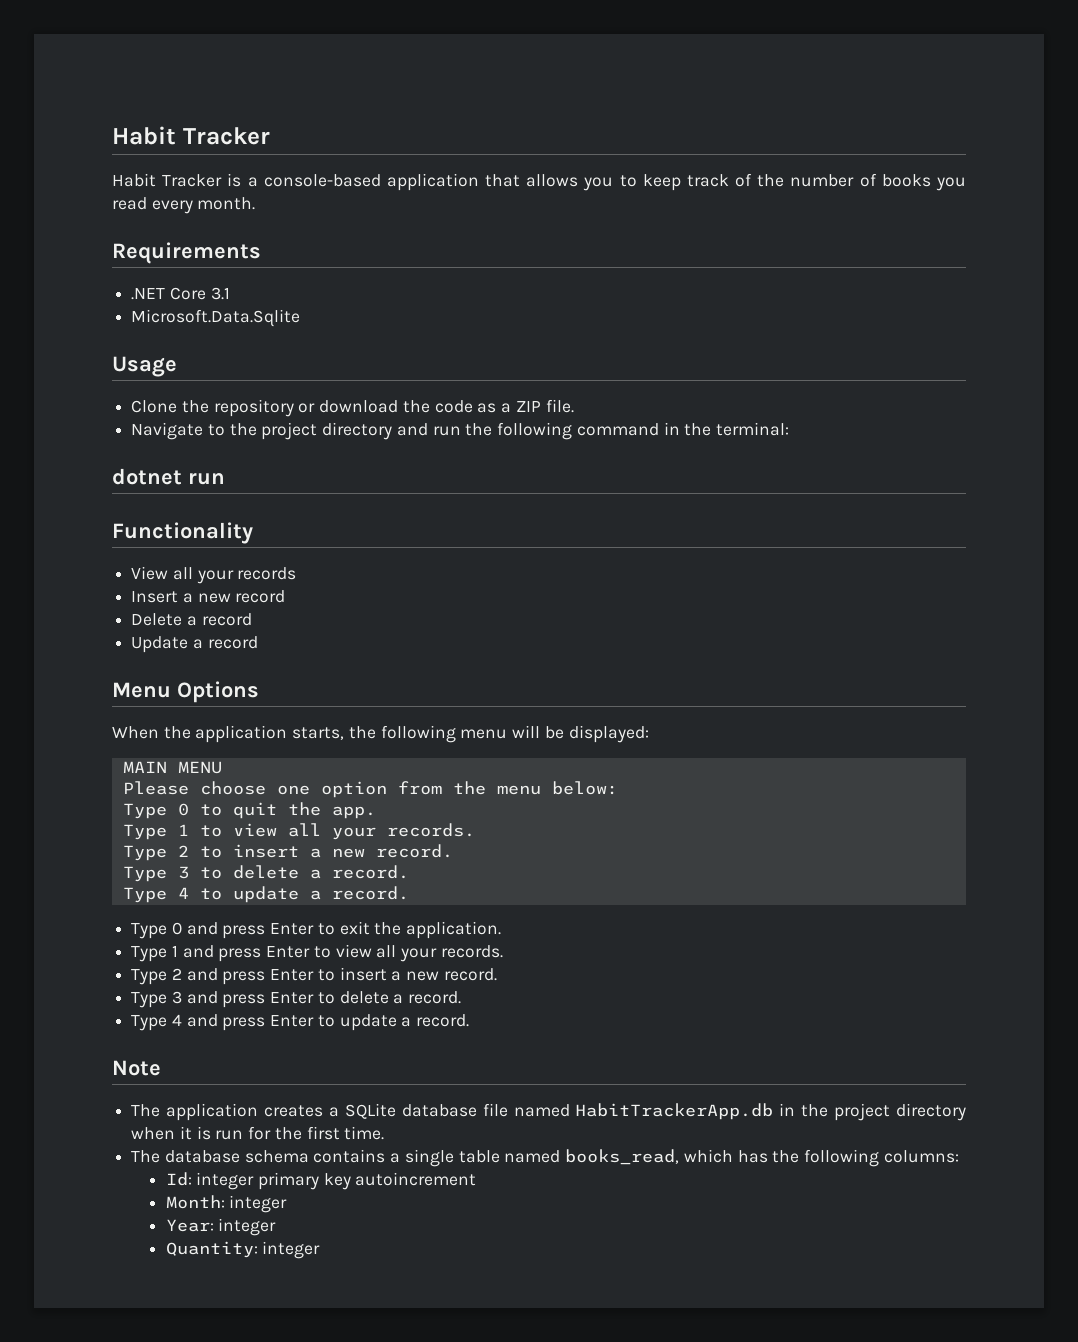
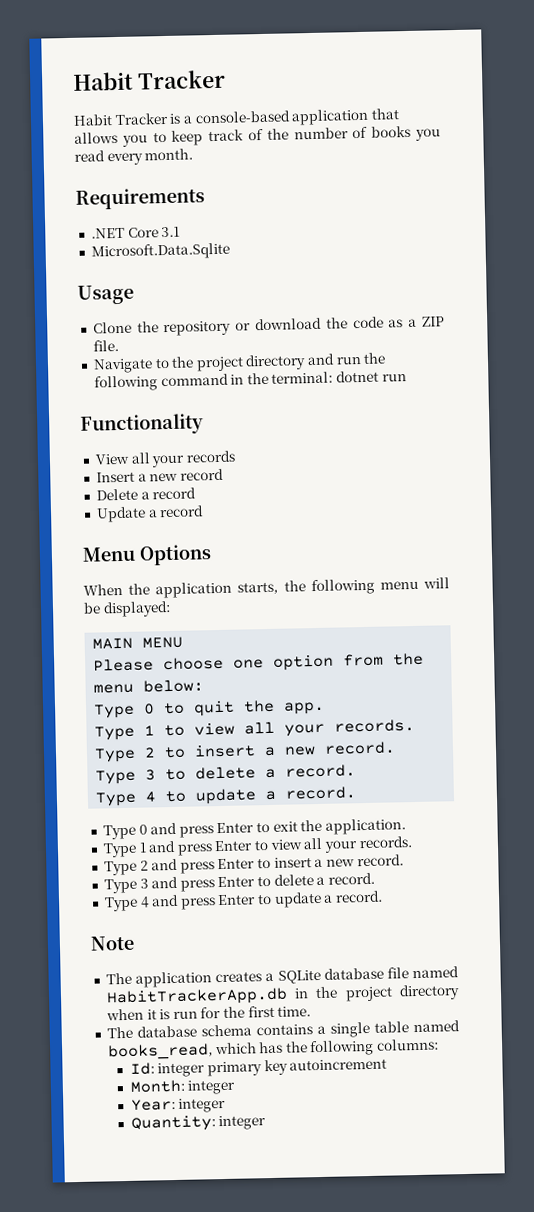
(789, 429) // -> (334, 377) none

